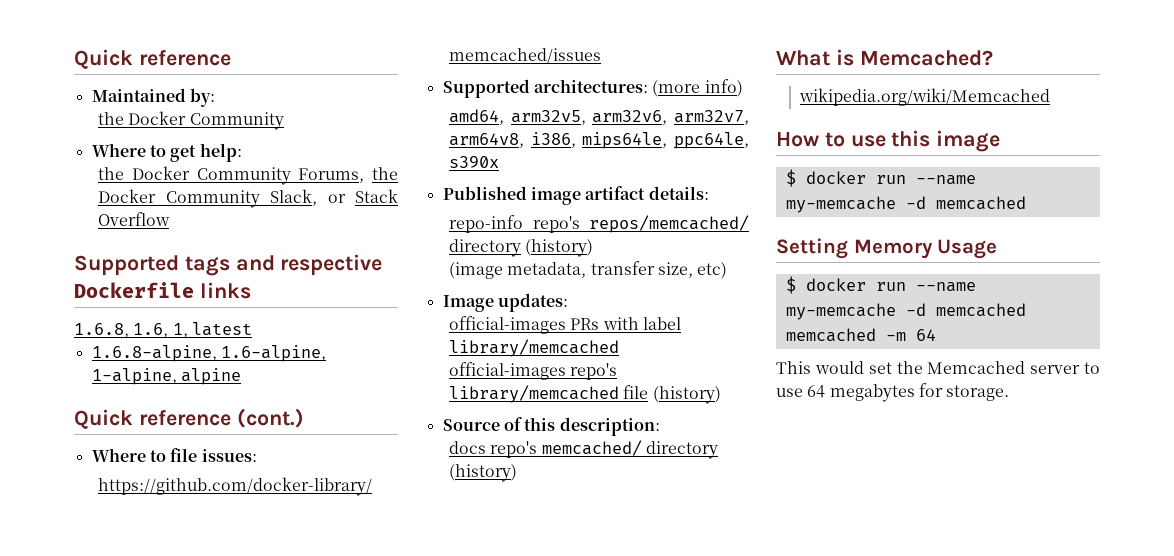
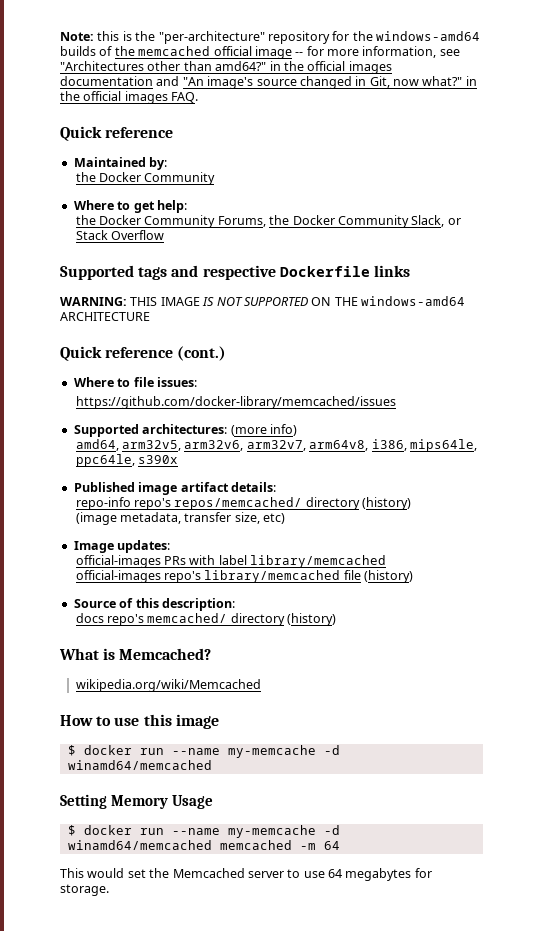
(74, 59) none -> [60,31,480,44] [60,46,460,59] [60,61,392,74] [60,76,477,89] [60,91,199,104] Note: this is the "per-architecture" repository for the windows-amd64 builds of the memcached official image -- for more information, see "Architectures other than amd64?" in the official images documentation and "An image's source changed in Git, now what?" in the official images FAQ. //
[74,322,252,338] [91,345,326,362] [91,368,241,385] 1.6.8, 1.6, 1, latest // 1.6.8-alpine, 1.6-alpine, 1-alpine, alpine -> [60,296,465,306] [60,312,150,321] WARNING: THIS IMAGE IS NOT SUPPORTED ON THE windows-amd64 ARCHITECTURE
[935,196,1026,210] memcached -> [67,760,212,770] winamd64/memcached
[935,303,1026,317] memcached -> [67,840,212,850] winamd64/memcached

